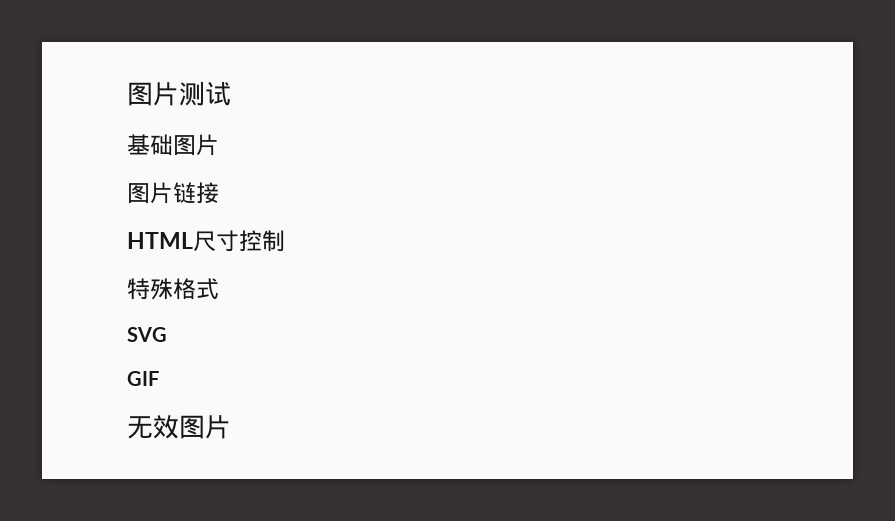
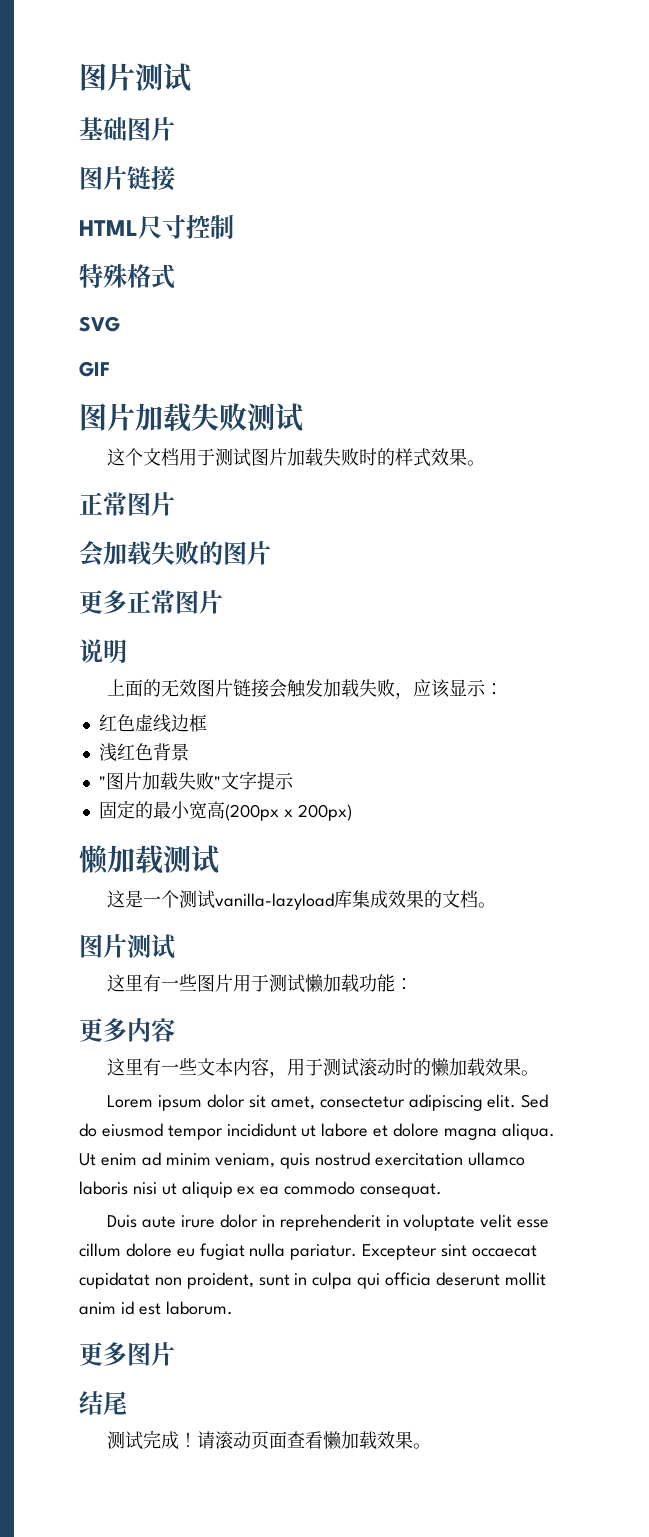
[127,414,231,439] 无效图片 -> [79,403,303,432] [107,448,486,467] [79,492,175,516] [79,541,271,567] [79,590,223,614] [79,639,127,663] [107,679,504,699] [98,714,207,733] [98,743,189,762] [98,771,294,790] [98,800,352,821] [79,845,219,874] [107,890,497,910] [79,934,175,959] [107,974,414,993] [79,1018,175,1042] [107,1058,540,1078] [107,1094,549,1111] [79,1123,555,1140] [79,1152,525,1169] [79,1181,443,1198] [107,1214,550,1231] [79,1243,537,1260] [79,1272,546,1289] [79,1301,233,1315] [79,1342,175,1366] [79,1391,127,1415] [107,1430,432,1450] 图片加载失败测试 // 这个文档用于测试图片加载失败时的样式效果。 // 正常图片 // 会加载失败的图片 // 更多正常图片 // 说明 // 上面的无效图片链接会触发加载失败，应该显示： // 红色虚线边框 // 浅红色背景 // "图片加载失败"文字提示 // 固定的最小宽高(200px x 200px) // 懒加载测试 // 这是一个测试vanilla-lazyload库集成效果的文档。 // 图片测试 // 这里有一些图片用于测试懒加载功能： // 更多内容 // 这里有一些文本内容，用于测试滚动时的懒加载效果。 // Lorem ipsum dolor sit amet, consectetur adipiscing elit. Sed do eiusmod tempor incididunt ut labore et dolore magna aliqua. Ut enim ad minim veniam, quis nostrud exercitation ullamco laboris nisi ut aliquip ex ea commodo consequat. // Duis aute irure dolor in reprehenderit in voluptate velit esse cillum dolore eu fugiat nulla pariatur. Excepteur sint occaecat cupidatat non proident, sunt in culpa qui officia deserunt mollit anim id est laborum. // 更多图片 // 结尾 // 测试完成！请滚动页面查看懒加载效果。

